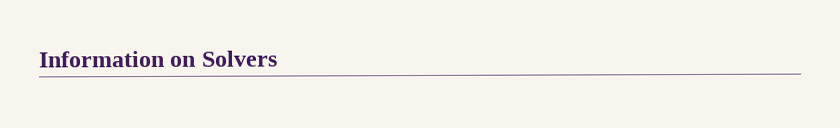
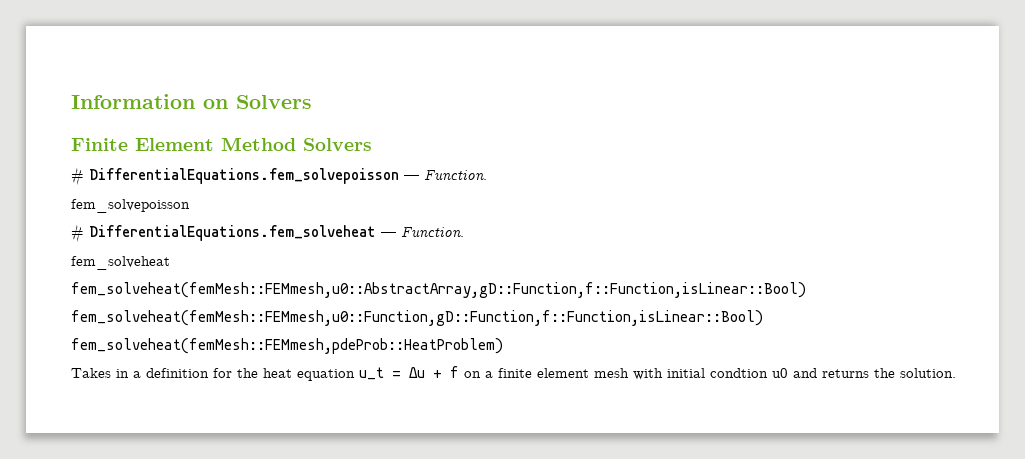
(278, 58) none -> [71,137,372,151] [71,167,487,186] [71,199,190,213] [71,224,464,243] [71,256,170,270] [71,282,806,298] [71,310,763,326] [71,338,503,354] [71,366,956,381] // Finite Element Method Solvers // # DifferentialEquations.fem_solvepoisson — Function. // fem_solvepoisson // # DifferentialEquations.fem_solveheat — Function. // fem_solveheat // fem_solveheat(femMesh::FEMmesh,u0::AbstractArray,gD::Function,f::Function,isLinear::Bool) // fem_solveheat(femMesh::FEMmesh,u0::Function,gD::Function,f::Function,isLinear::Bool) // fem_solveheat(femMesh::FEMmesh,pdeProb::HeatProblem) // Takes in a definition for the heat equation u_t = Δu + f on a finite element mesh with initial condtion u0 and returns the solution.

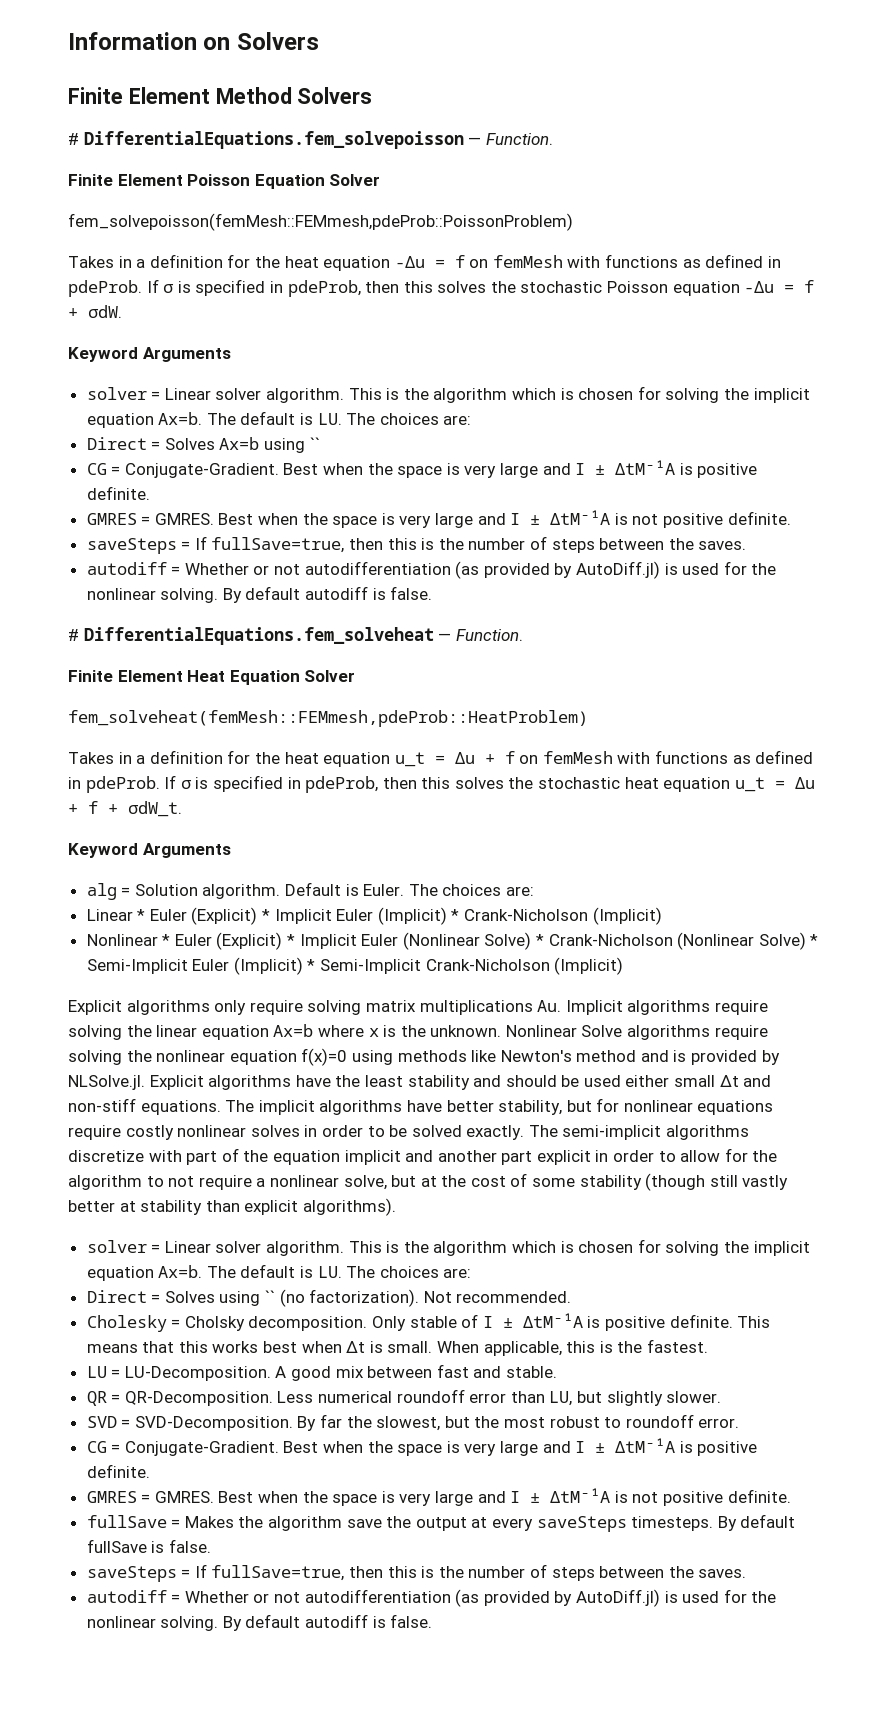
[71,199,190,213] fem_solvepoisson -> [68,174,381,189] [68,213,573,231] [68,254,781,271] [68,279,815,297] [68,305,122,318] [68,347,231,362] [86,386,810,403] [86,411,472,428] [86,437,320,453] [86,460,758,478] [86,486,150,500] [86,510,791,528] [86,536,747,554] [86,561,777,579] [86,586,433,603] Finite Element Poisson Equation Solver // fem_solvepoisson(femMesh::FEMmesh,pdeProb::PoissonProblem) // Takes in a definition for the heat equation -Δu = f on femMesh with functions as defined in pdeProb. If σ is specified in pdeProb, then this solves the stochastic Poisson equation -Δu = f + σdW. // Keyword Arguments // solver = Linear solver algorithm. This is the algorithm which is chosen for solving the implicit equation Ax=b. The default is LU. The choices are: // Direct = Solves Ax=b using `` // CG = Conjugate-Gradient. Best when the space is very large and I ± ΔtM⁻¹A is positive definite. // GMRES = GMRES. Best when the space is very large and I ± ΔtM⁻¹A is not positive definite. // saveSteps = If fullSave=true, then this is the number of steps between the saves. // autodiff = Whether or not autodifferentiation (as provided by AutoDiff.jl) is used for the nonlinear solving. By default autodiff is false.
[71,256,170,270] [71,282,806,298] [71,310,763,326] fem_solveheat // fem_solveheat(femMesh::FEMmesh,u0::AbstractArray,gD::Function,f::Function,isLinear::Bool) // fem_solveheat(femMesh::FEMmesh,u0::Function,gD::Function,f::Function,isLinear::Bool) -> [68,670,356,685] Finite Element Heat Equation Solver
[485,368,956,380] a finite element mesh with initial condtion u0 and returns the solution. -> [542,750,814,764] [68,775,815,793] [68,801,182,817] [68,843,231,858] [86,882,535,900] [86,907,662,925] [86,932,819,950] [86,957,624,975] [68,1000,768,1015] [68,1024,768,1040] [68,1048,780,1066] [68,1075,772,1090] [68,1098,774,1115] [68,1125,750,1140] [68,1148,778,1165] [68,1173,789,1191] [68,1198,396,1216] [86,1239,810,1256] [86,1264,472,1281] [86,1289,572,1307] [86,1313,771,1332] [86,1339,708,1356] [86,1364,558,1381] [86,1389,722,1406] [86,1414,740,1431] [86,1438,758,1456] [86,1464,150,1478] [86,1488,791,1506] [86,1514,796,1532] [86,1539,211,1553] [86,1564,747,1582] [86,1589,777,1607] [86,1614,433,1631] femMesh with functions as defined in pdeProb. If σ is specified in pdeProb, then this solves the stochastic heat equation u_t = Δu + f + σdW_t. // Keyword Arguments // alg = Solution algorithm. Default is Euler. The choices are: // Linear * Euler (Explicit) * Implicit Euler (Implicit) * Crank-Nicholson (Implicit) // Nonlinear * Euler (Explicit) * Implicit Euler (Nonlinear Solve) * Crank-Nicholson (Nonlinear Solve) * Semi-Implicit Euler (Implicit) * Semi-Implicit Crank-Nicholson (Implicit) // Explicit algorithms only require solving matrix multiplications Au. Implicit algorithms require solving the linear equation Ax=b where x is the unknown. Nonlinear Solve algorithms require solving the nonlinear equation f(x)=0 using methods like Newton's method and is provided by NLSolve.jl. Explicit algorithms have the least stability and should be used either small Δt and non-stiff equations. The implicit algorithms have better stability, but for nonlinear equations require costly nonlinear solves in order to be solved exactly. The semi-implicit algorithms discretize with part of the equation implicit and another part explicit in order to allow for the algorithm to not require a nonlinear solve, but at the cost of some stability (though still vastly better at stability than explicit algorithms). // solver = Linear solver algorithm. This is the algorithm which is chosen for solving the implicit equation Ax=b. The default is LU. The choices are: // Direct = Solves using `` (no factorization). Not recommended. // Cholesky = Cholsky decomposition. Only stable of I ± ΔtM⁻¹A is positive definite. This means that this works best when Δt is small. When applicable, this is the fastest. // LU = LU-Decomposition. A good mix between fast and stable. // QR = QR-Decomposition. Less numerical roundoff error than LU, but slightly slower. // SVD = SVD-Decomposition. By far the slowest, but the most robust to roundoff error. // CG = Conjugate-Gradient. Best when the space is very large and I ± ΔtM⁻¹A is positive definite. // GMRES = GMRES. Best when the space is very large and I ± ΔtM⁻¹A is not positive definite. // fullSave = Makes the algorithm save the output at every saveSteps timesteps. By default fullSave is false. // saveSteps = If fullSave=true, then this is the number of steps between the saves. // autodiff = Whether or not autodifferentiation (as provided by AutoDiff.jl) is used for the nonlinear solving. By default autodiff is false.

